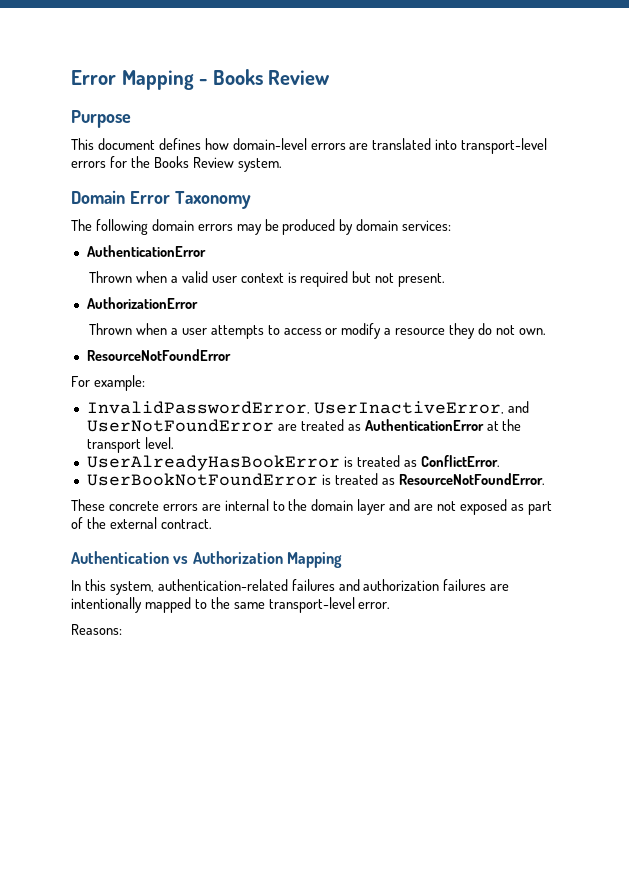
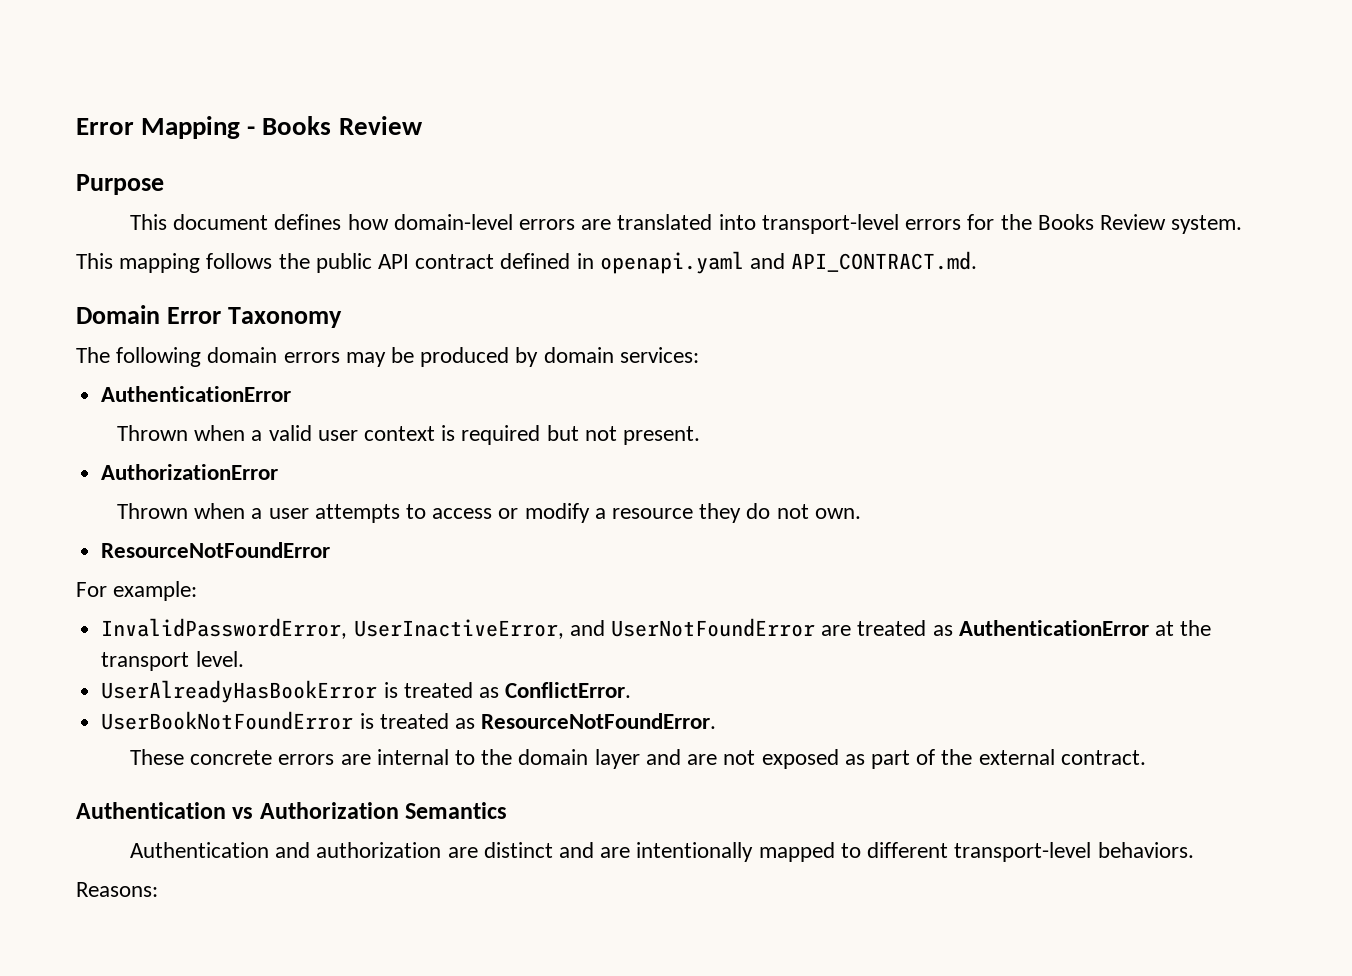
(282, 165) none -> [76,251,978,274] // This mapping follows the public API contract defined in openapi.yaml and API_CONTRACT.md.
[286,552,342,568] [71,579,510,595] [71,597,391,613] Mapping // In this system, authentication-related failures and authorization failures are intentionally mapped to the same transport-level error. -> [405,802,508,819] [130,842,1194,862] Semantics // Authentication and authorization are distinct and are intentionally mapped to different transport-level behaviors.

